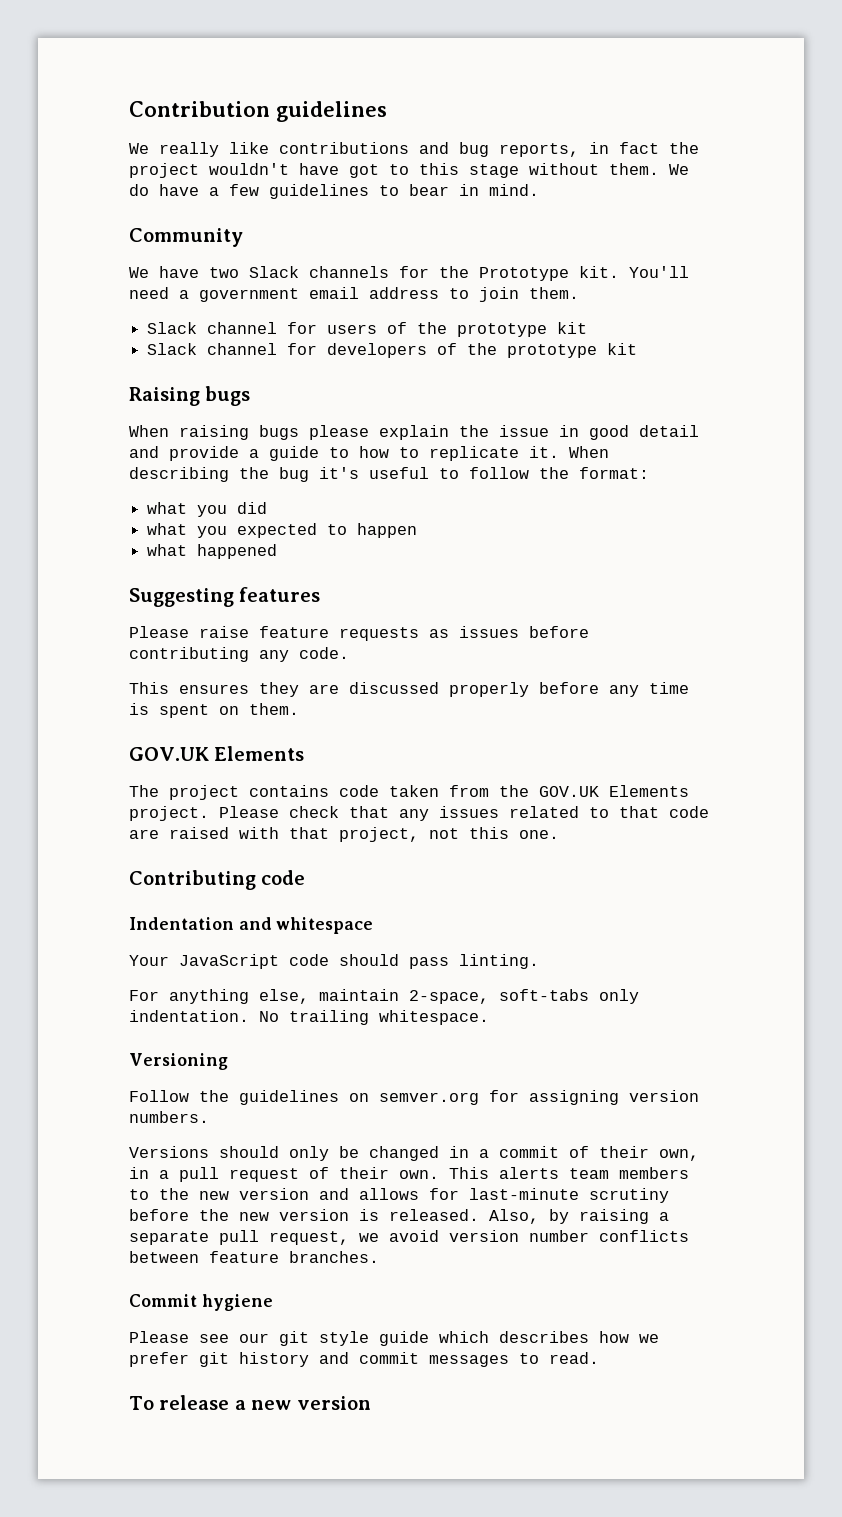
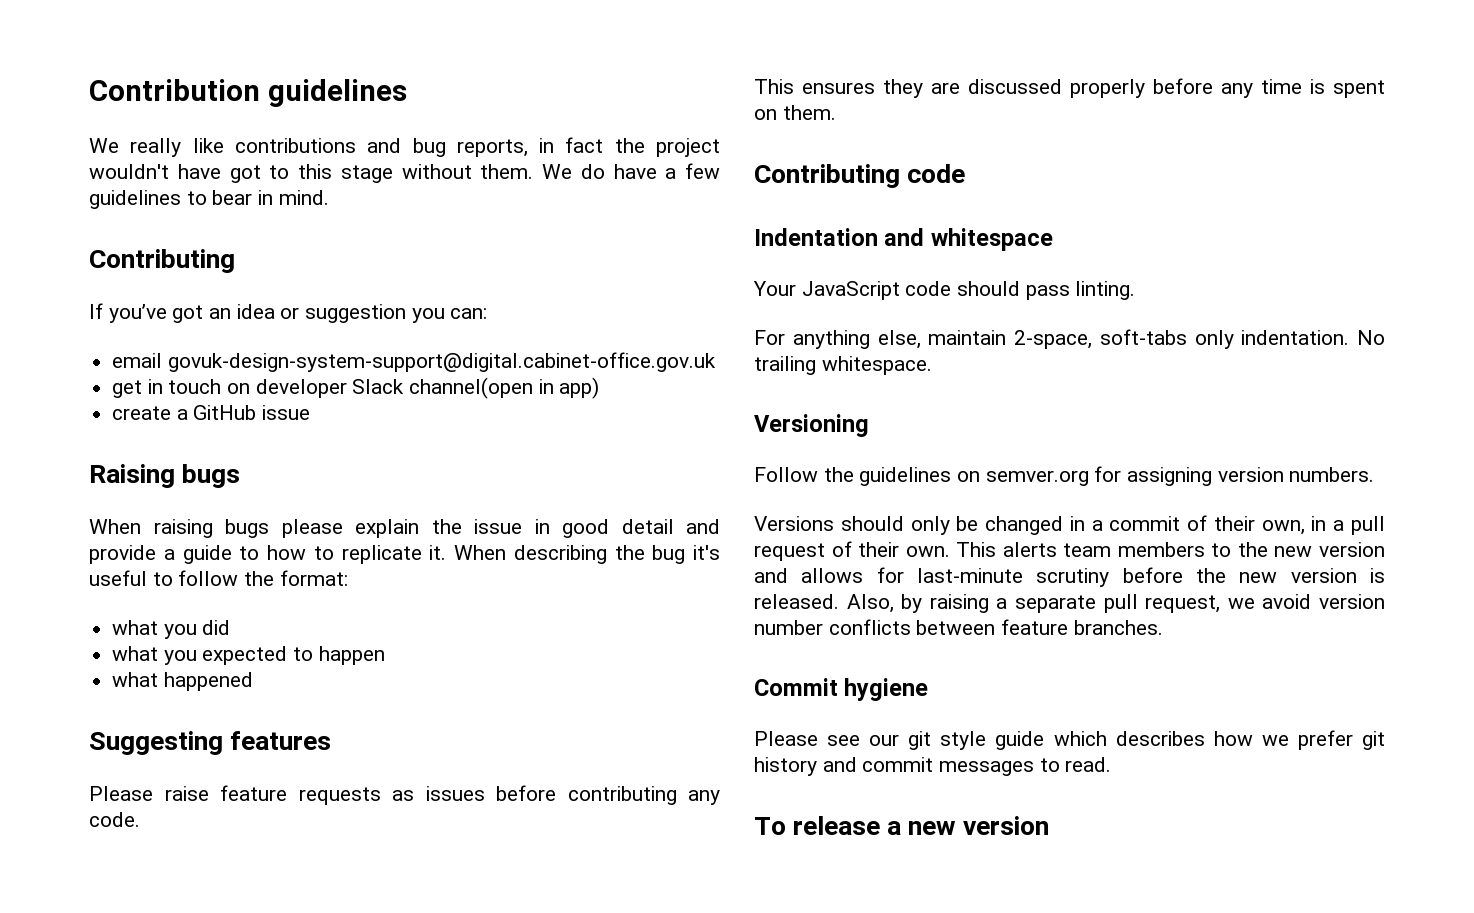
[129,228,243,247] [129,266,689,281] [129,287,579,302] [147,322,588,337] [147,343,638,358] Community // We have two Slack channels for the Prototype kit. You'll need a government email address to join them. // Slack channel for users of the prototype kit // Slack channel for developers of the prototype kit -> [89,249,235,273] [89,303,488,323] [112,352,716,372] [112,377,600,399] [112,405,311,420] Contributing // If you’ve got an idea or suggestion you can: // email govuk-design-system-support@digital.cabinet-office.gov.uk // get in touch on developer Slack channel(open in app) // create a GitHub issue
[129,746,305,761] [129,785,689,800] [129,806,709,821] [129,827,559,842] // GOV.UK Elements // The project contains code taken from the GOV.UK Elements project. Please check that any issues related to that code are raised with that project, not this one. -> (836, 112) none

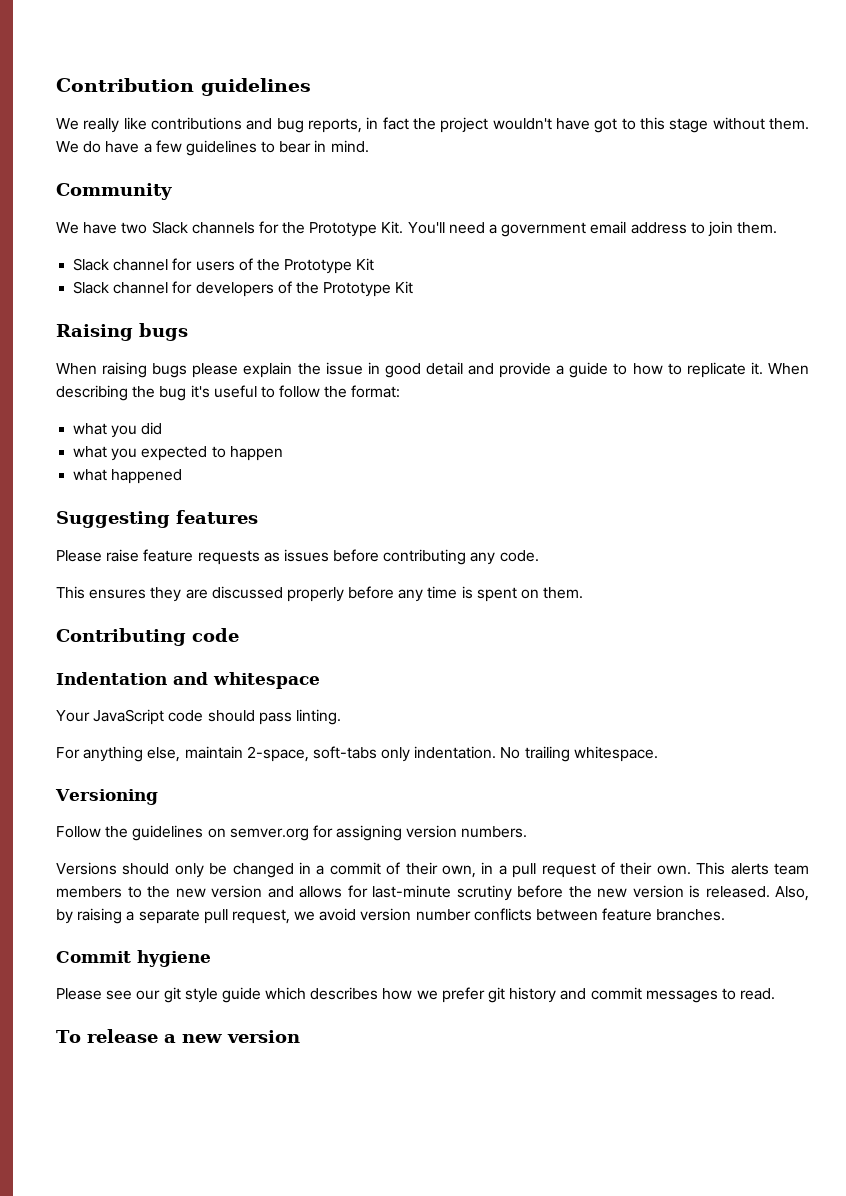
[89,249,235,273] [89,303,488,323] [112,352,716,372] [112,377,600,399] [112,405,311,420] Contributing // If you’ve got an idea or suggestion you can: // email govuk-design-system-support@digital.cabinet-office.gov.uk // get in touch on developer Slack channel(open in app) // create a GitHub issue -> [56,183,172,200] [56,221,778,237] [73,258,375,274] [73,281,414,297] Community // We have two Slack channels for the Prototype Kit. You'll need a government email address to join them. // Slack channel for users of the Prototype Kit // Slack channel for developers of the Prototype Kit

